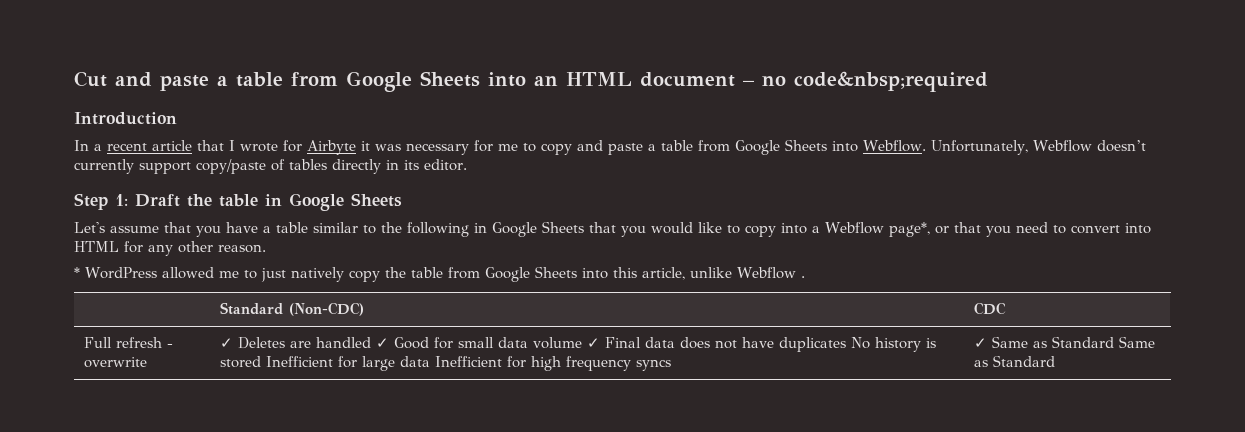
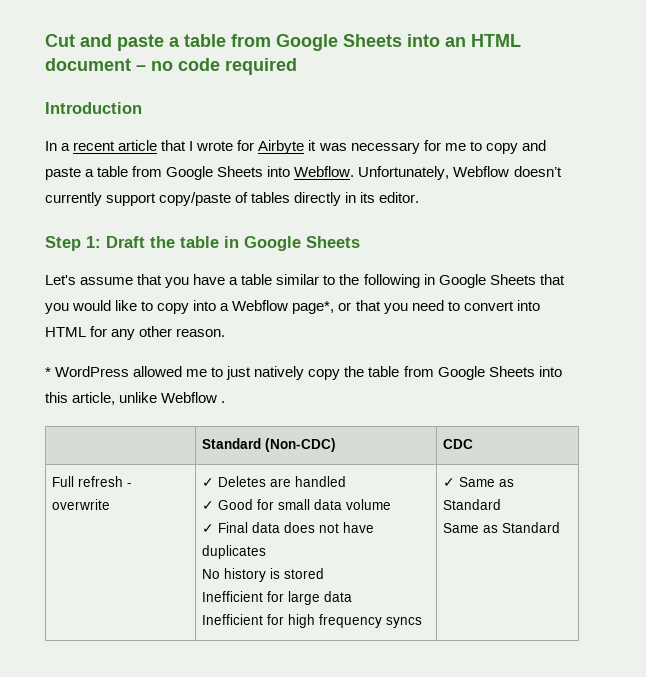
[794,71,988,92] code&nbsp;required -> [178,58,297,75] code required
(371, 342) none -> (347, 481) //
(582, 343) none -> (392, 504) //
(846, 344) none -> (267, 552) //
(261, 362) none -> (325, 573) //
(430, 361) none -> (353, 596) //
(1114, 342) none -> (502, 504) //

